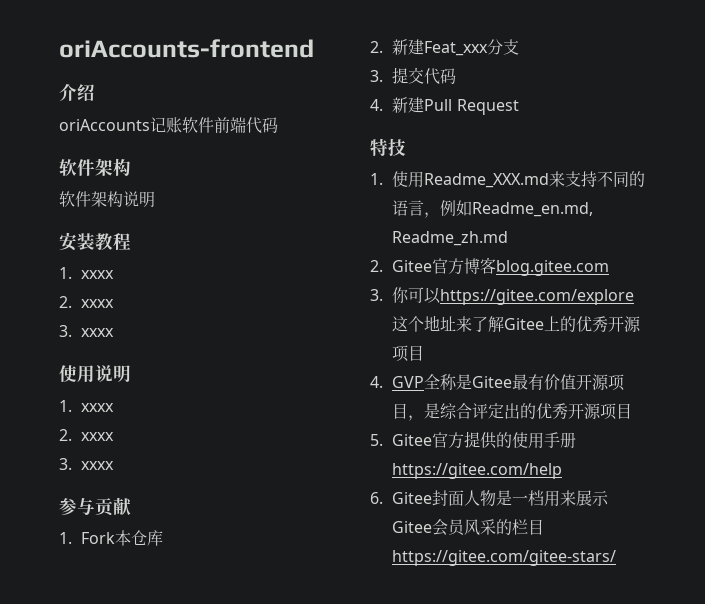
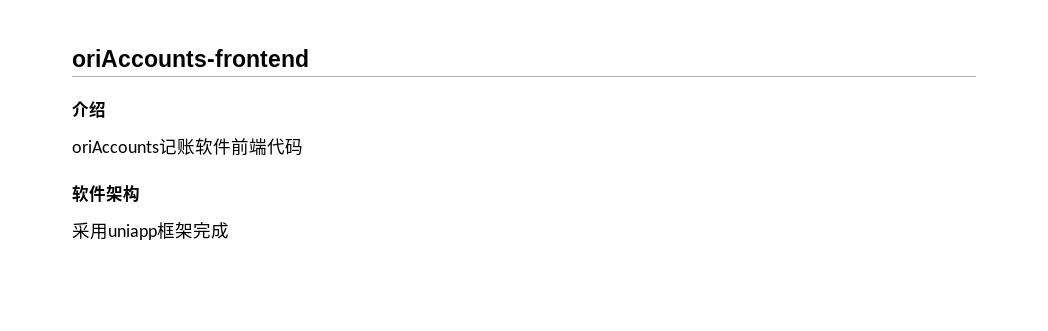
[59,191,155,208] [59,232,131,251] [59,267,115,279] [59,296,115,308] [59,325,115,337] [59,365,131,383] [59,400,115,412] [59,429,115,441] [59,458,115,470] [59,497,132,517] [59,530,164,546] [370,39,520,56] [370,67,457,85] [370,97,519,115] [370,138,406,156] [370,171,646,188] [392,200,594,218] [392,231,509,246] [370,257,610,276] [370,287,635,305] [392,315,642,333] [392,345,425,362] [370,374,626,391] [392,403,633,421] [370,431,577,449] [392,463,563,479] [370,490,610,507] [392,519,545,536] [392,550,617,566] 软件架构说明 // 安装教程 // 1. xxxx // 2. xxxx // 3. xxxx // 使用说明 // 1. xxxx // 2. xxxx // 3. xxxx // 参与贡献 // 1. Fork本仓库 // 2.新建Feat_xxx分支 // 3.提交代码 // 4.新建Pull Request // 特技 // 1.使用Readme_XXX.md来支持不同的语言，例如Readme_en.md, Readme_zh.md // 2. Gitee官方博客blog.gitee.com // 3.你可以https://gitee.com/explore这个地址来了解Gitee上的优秀开源项目 // 4. GVP全称是Gitee最有价值开源项目，是综合评定出的优秀开源项目 // 5. Gitee官方提供的使用手册https://gitee.com/help // 6. Gitee封面人物是一档用来展示Gitee会员风采的栏目https://gitee.com/gitee-stars/ -> [72,222,229,240] 采用uniapp框架完成

